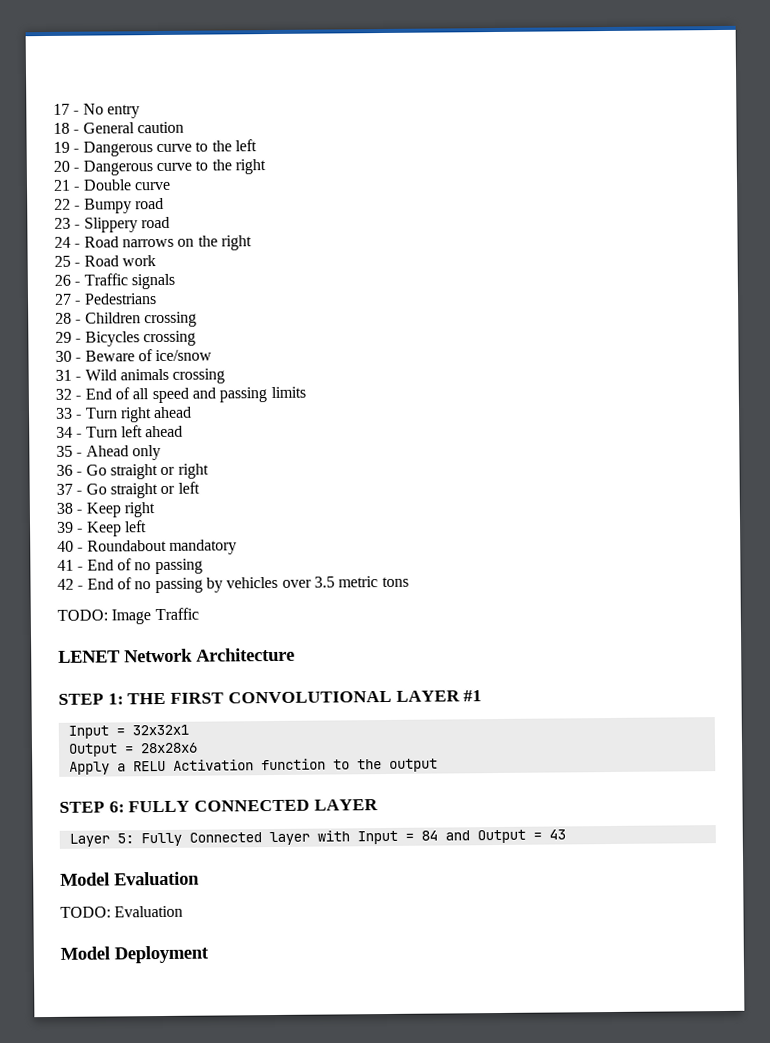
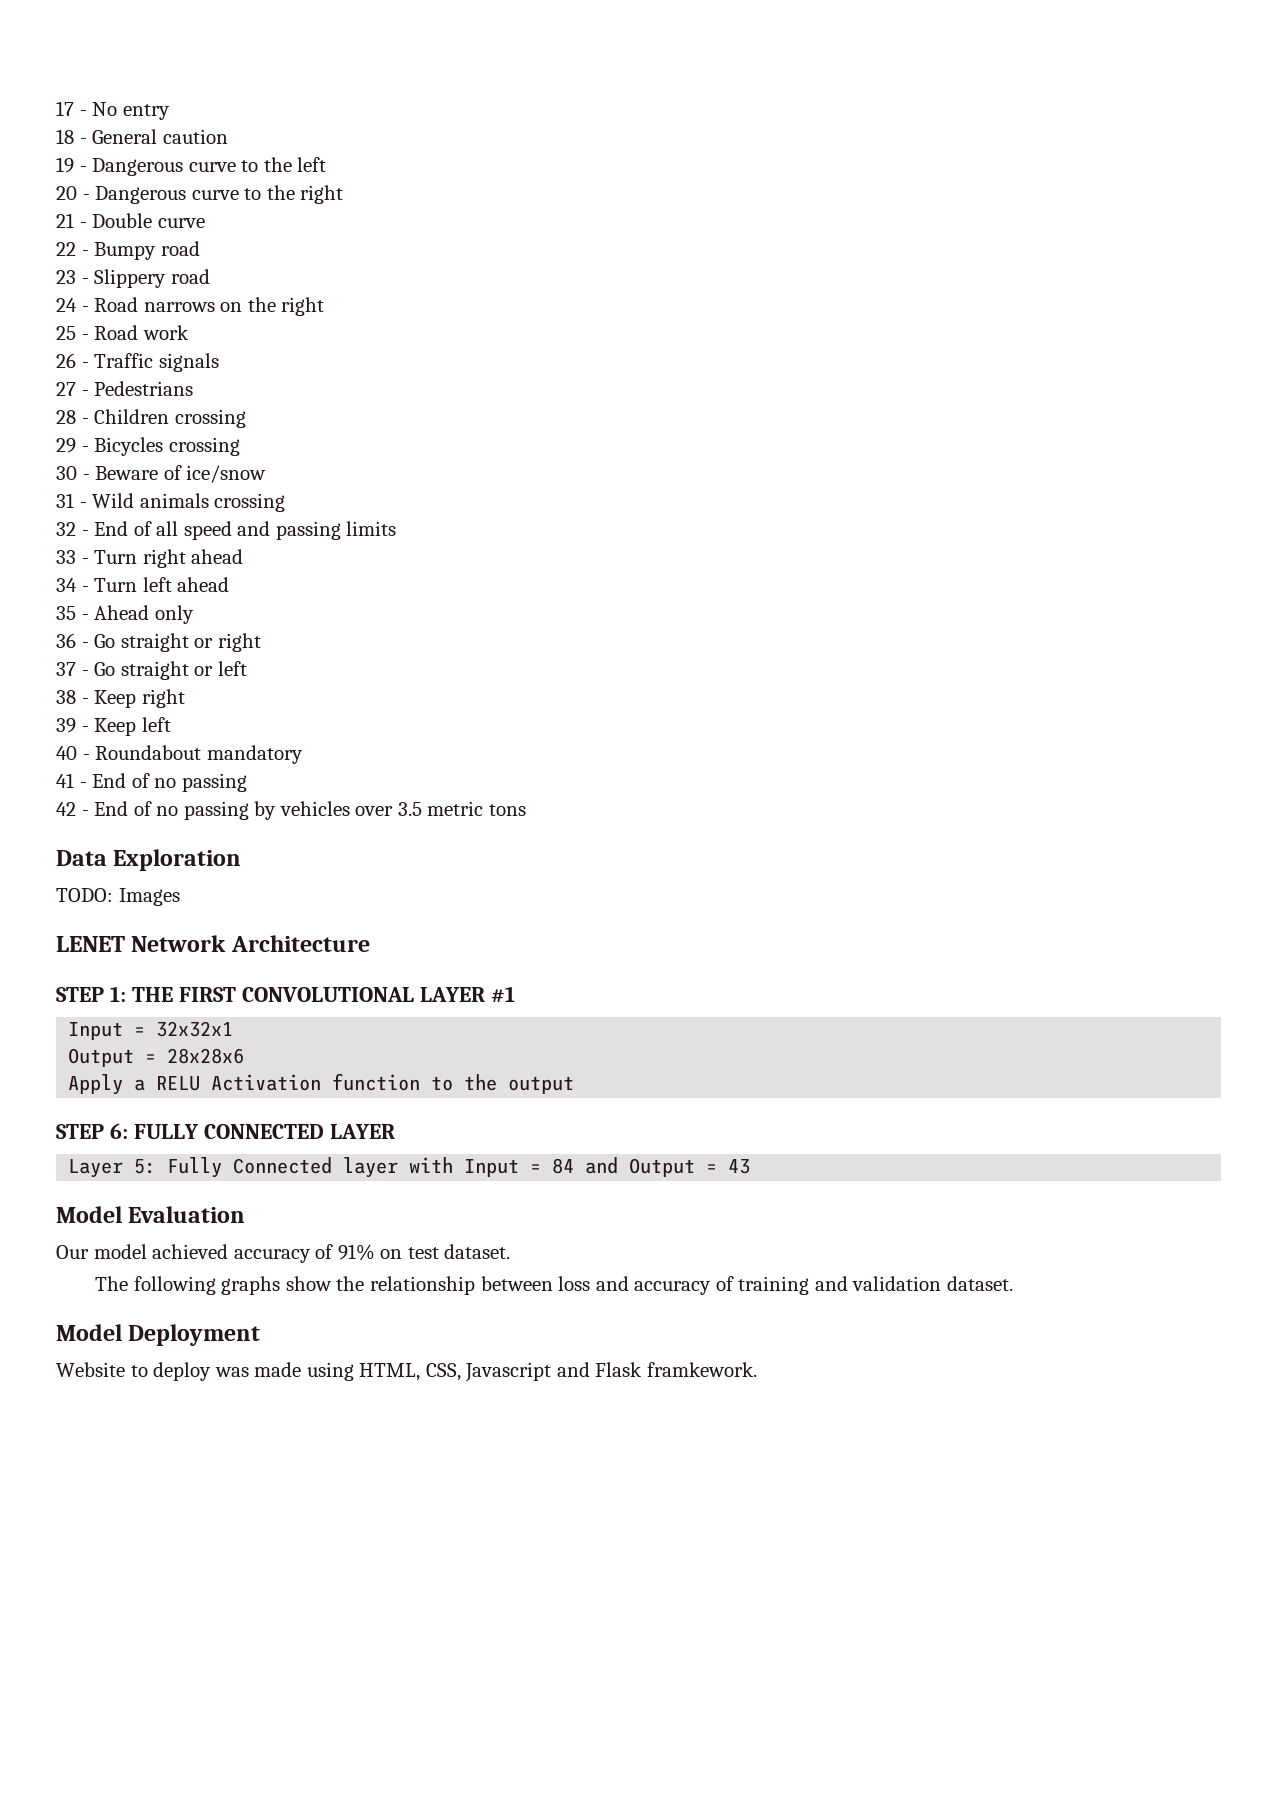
[57,607,199,625] // TODO: Image Traffic -> [56,849,242,871] [56,888,180,906] // Data Exploration // TODO: Images
[60,905,184,918] [60,945,209,964] TODO: Evaluation // Model Deployment -> [56,1244,511,1263] [95,1276,1013,1295] [56,1324,261,1346] [56,1362,757,1382] Our model achieved accuracy of 91% on test dataset. // The following graphs show the relationship between loss and accuracy of training and validation dataset. // Model Deployment // Website to deploy was made using HTML, CSS, Javascript and Flask framkework.

